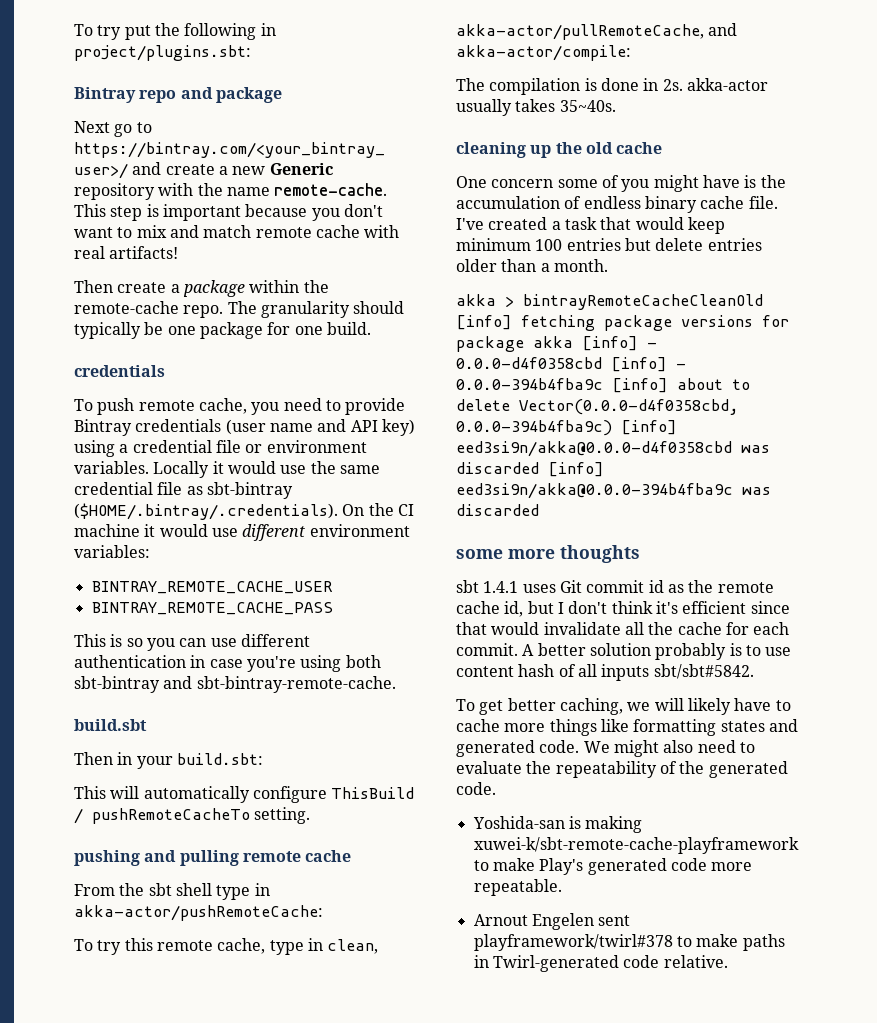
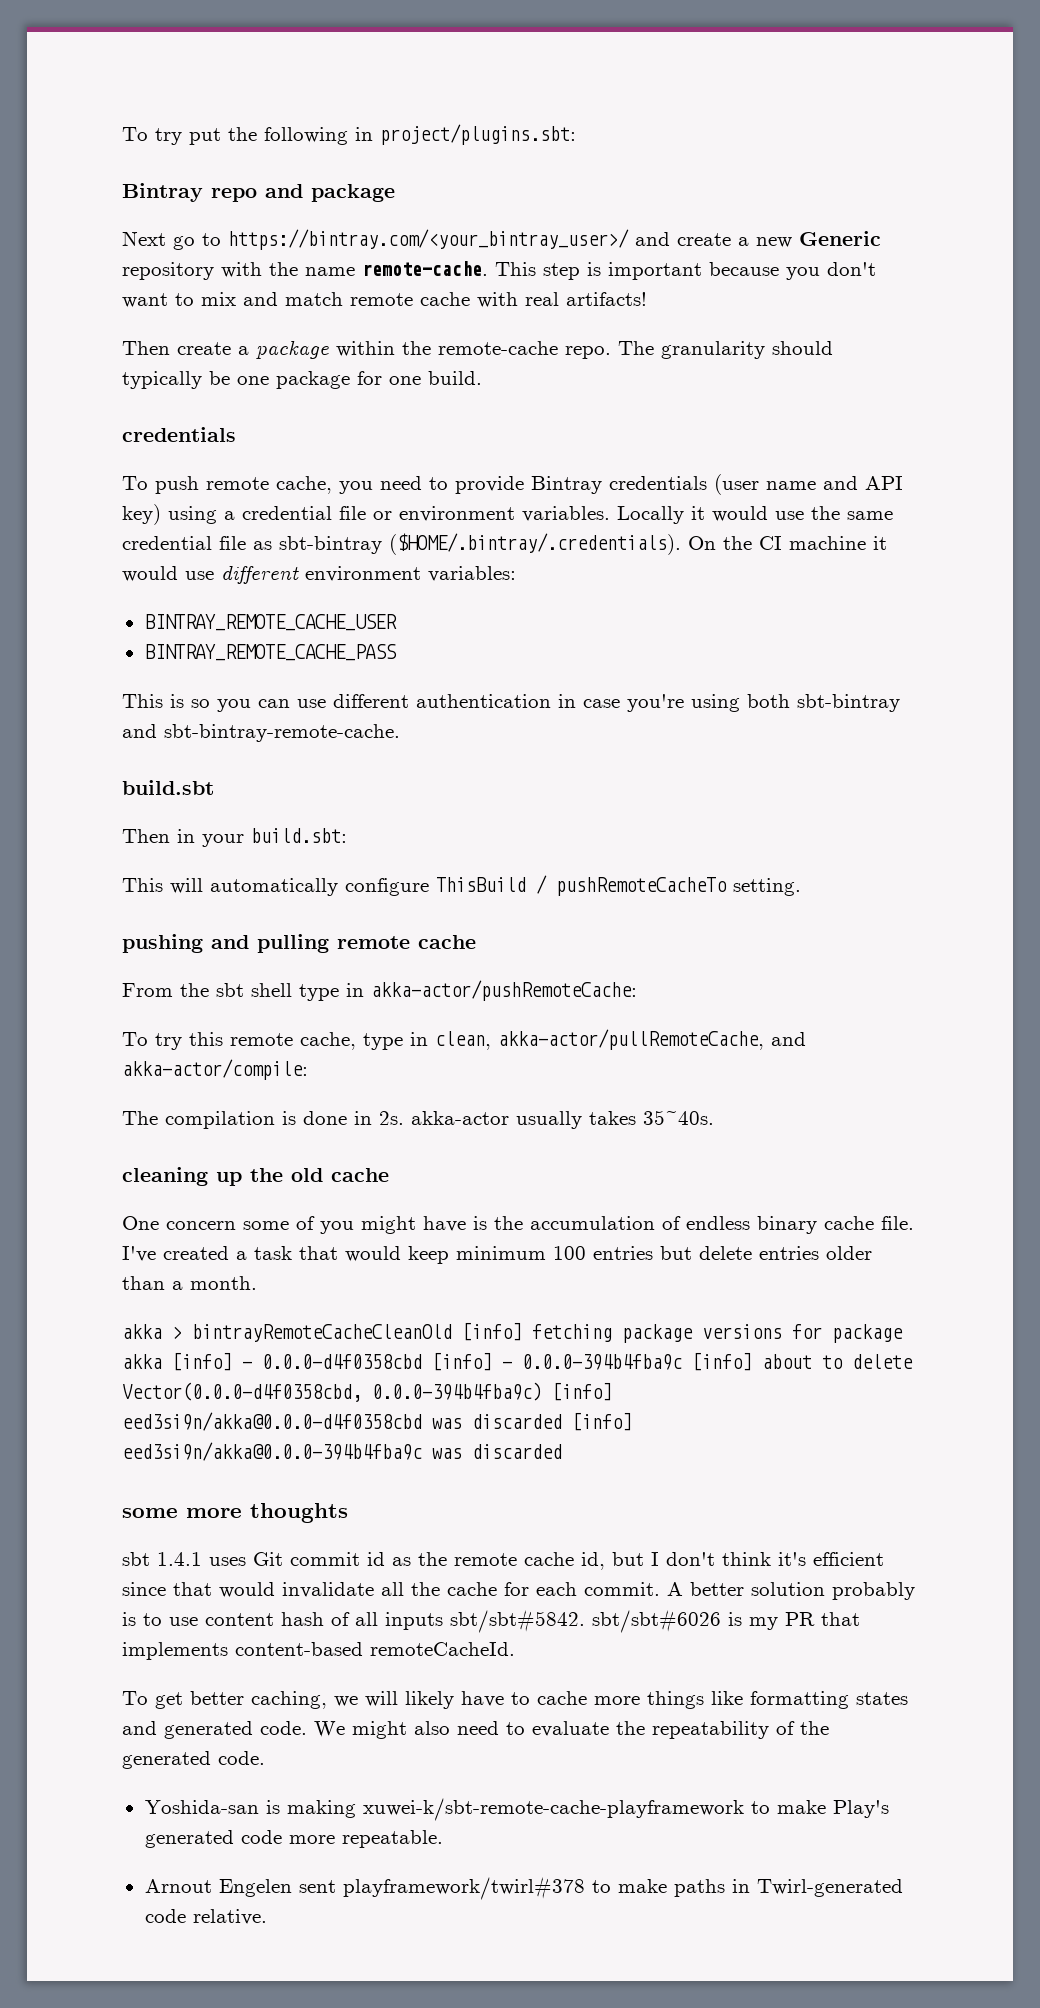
(754, 671) none -> [592,1609,860,1633] [122,1642,515,1660] sbt/sbt#6026 is my PR that implements content-based remoteCacheId.

